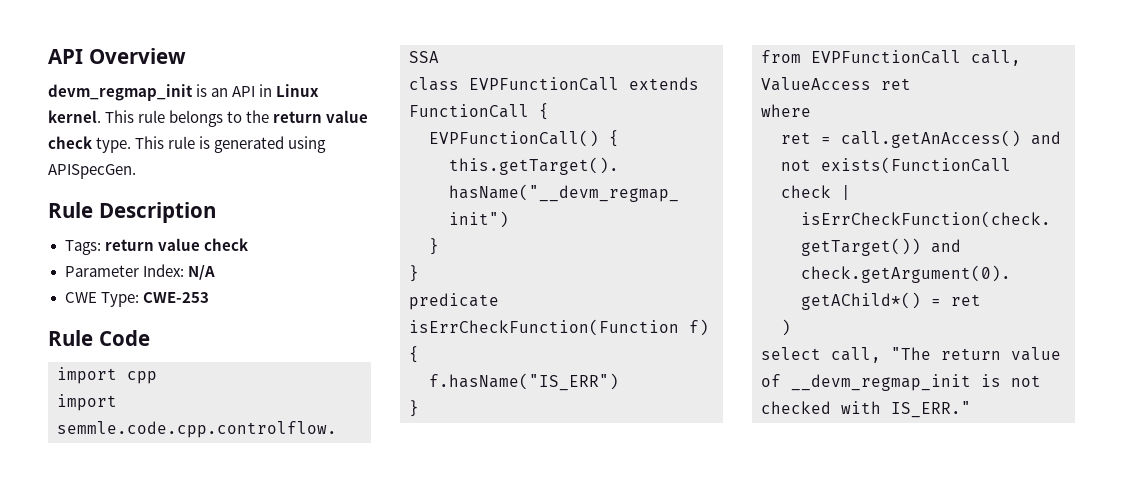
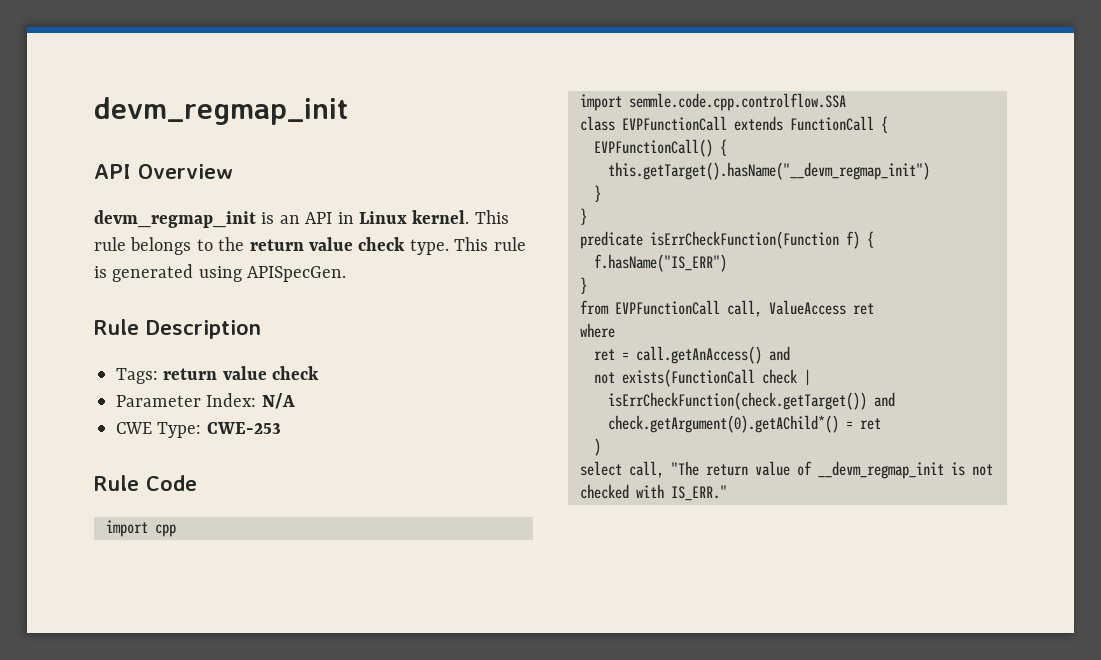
(48, 56) none -> [94,97,348,125] devm_regmap_init //

